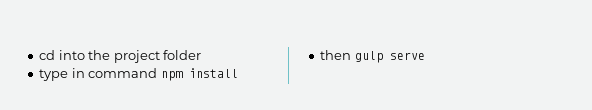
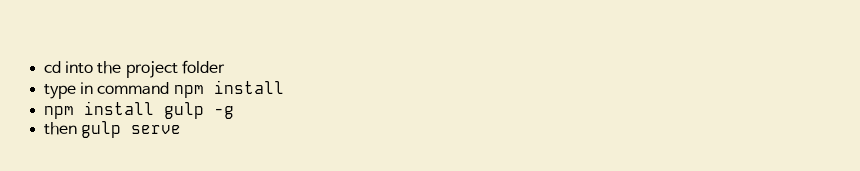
(238, 73) none -> [44,101,235,119] // npm install gulp -g

